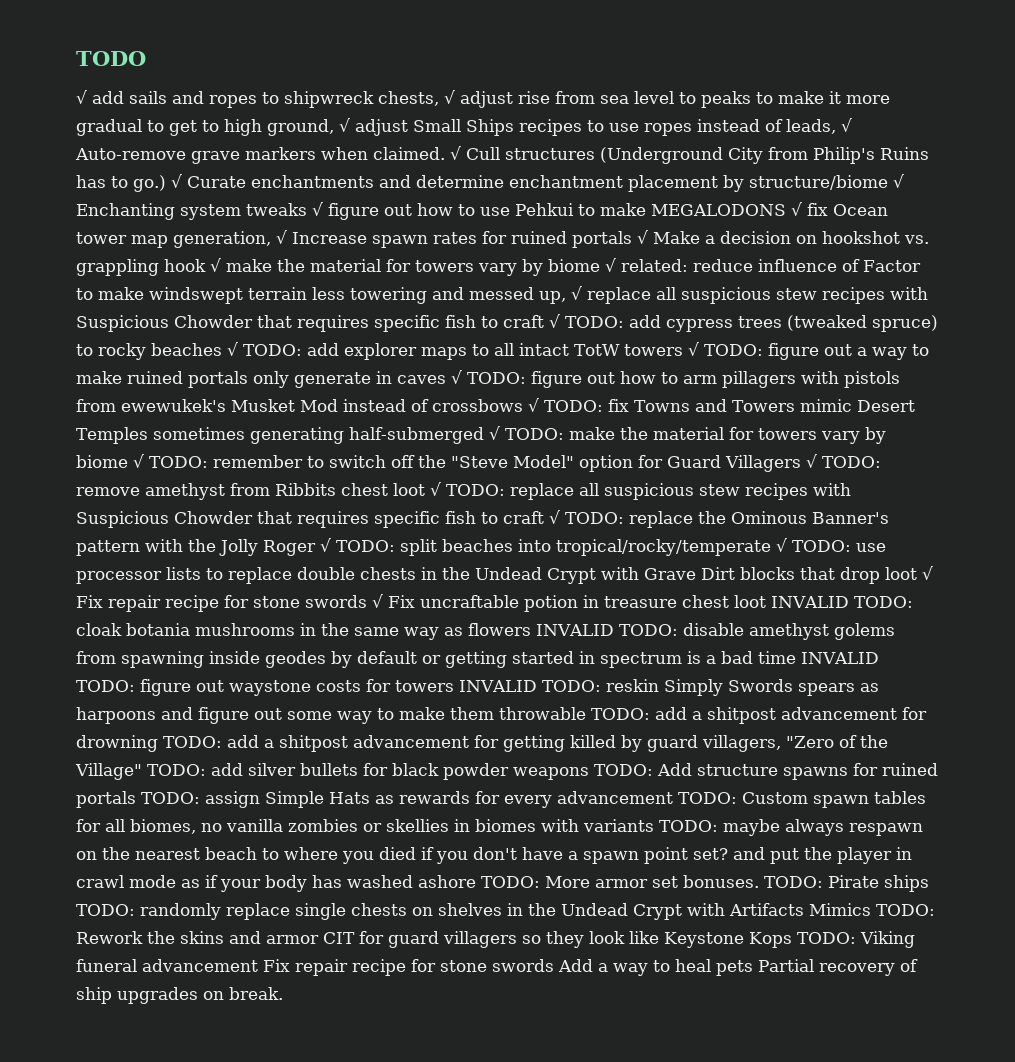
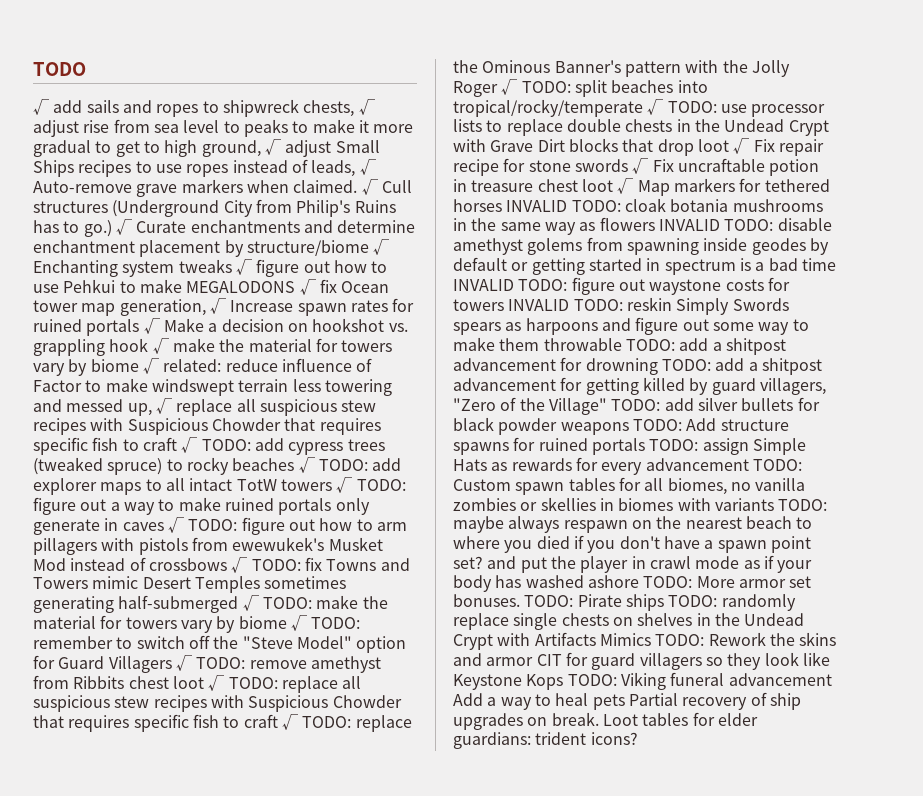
(766, 601) none -> [617,178,830,196] [453,199,502,212] √ Map markers for tethered horses
[263,959,554,976] Fix repair recipe for stone swords -> (832, 679) none
(283, 993) none -> [602,712,758,726] [453,732,638,749] Loot tables for elder guardians: trident icons?

